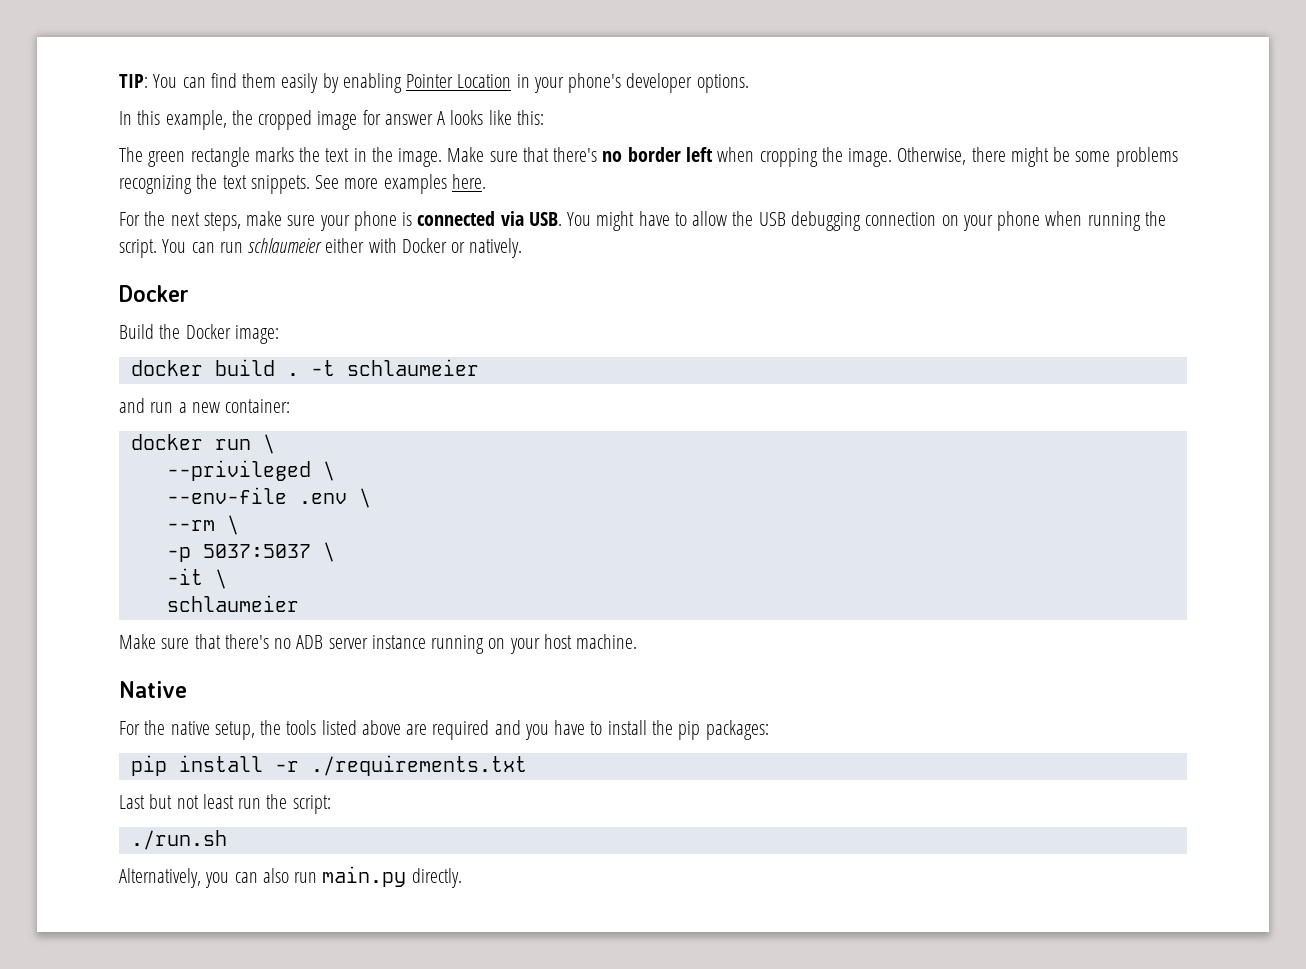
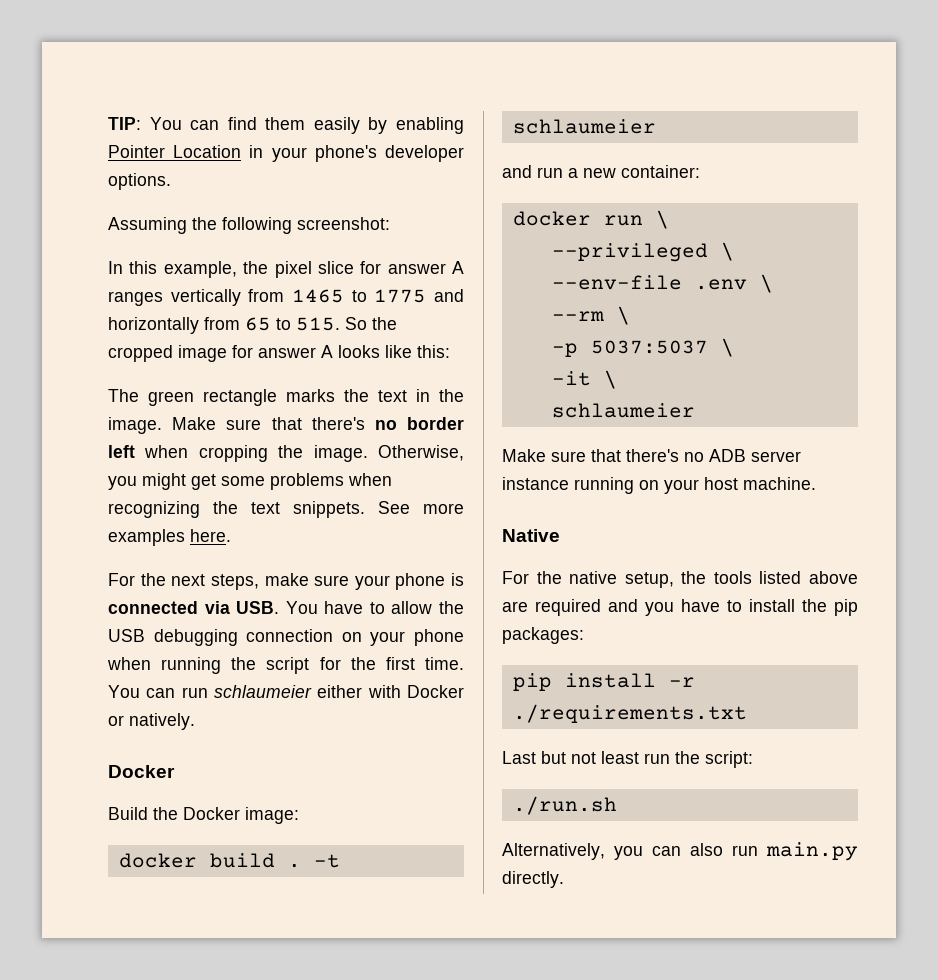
(749, 83) none -> [108,217,390,234] // Assuming the following screenshot:
(253, 117) none -> [274,261,464,278] [108,289,464,306] [108,317,397,334] pixel slice for answer A ranges vertically from 1465 to 1775 and horizontally from 65 to 515. So the
[971,147,1071,167] there might be -> [108,473,216,490] you might get
(1178, 157) none -> [348,473,392,486] when
[596,211,635,231] might -> (318, 607) none
[119,239,157,258] script. -> [266,657,464,674] script for the first time.

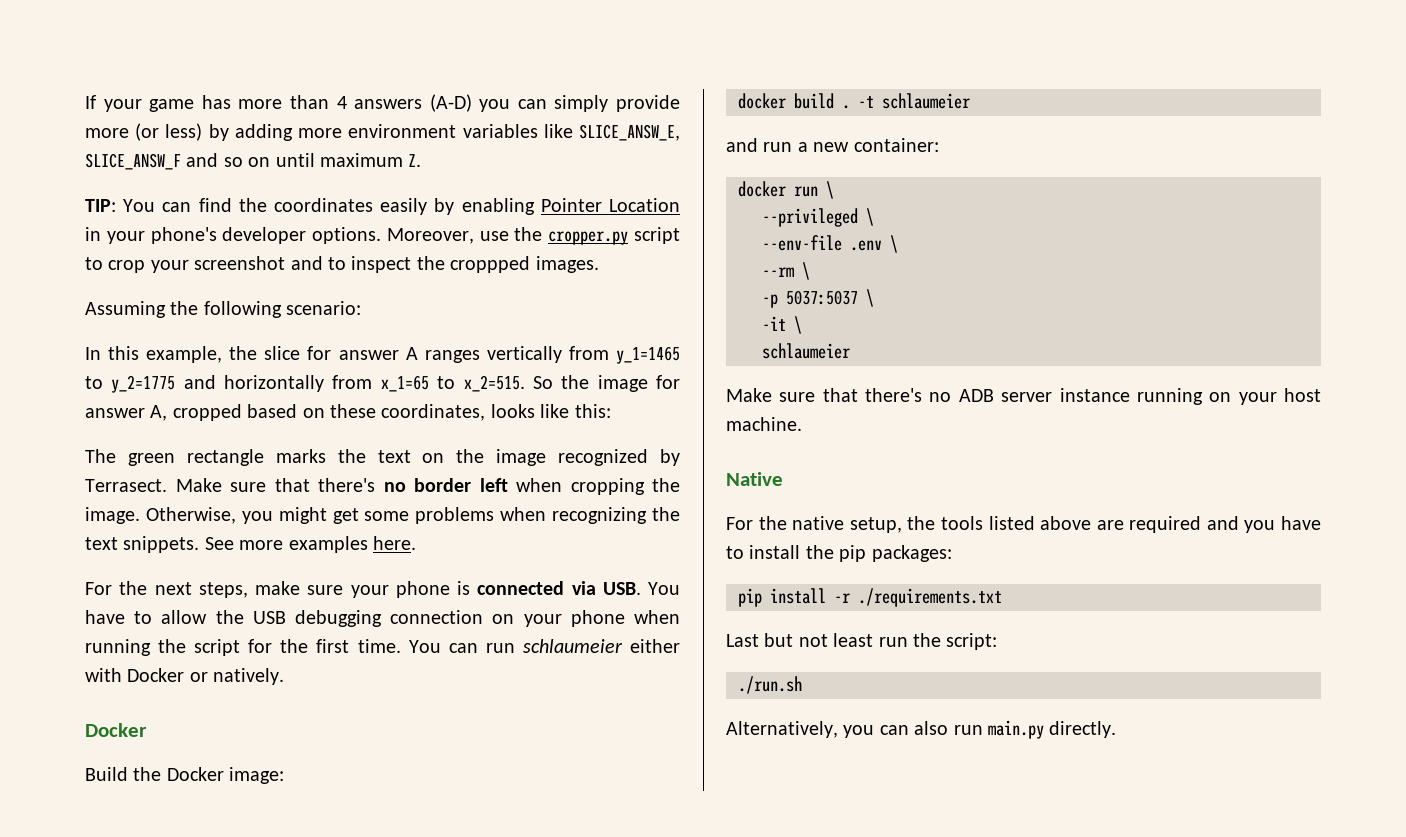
(108, 123) none -> [85,94,680,112] [85,123,680,141] [85,153,422,170] If your game has more than 4 answers (A-D) you can simply provide more (or less) by adding more environment variables like SLICE_ANSW_E, SLICE_ANSW_F and so on until maximum Z. //
[265,117,306,130] them -> [238,198,373,212] the coordinates
(171, 181) none -> [386,227,680,245] [85,256,599,273] Moreover, use the cropper.py script to crop your screenshot and to inspect the croppped images.
[297,217,390,230] screenshot: -> [286,301,362,315] scenario:
[274,261,312,278] pixel -> (258, 353) none
[292,289,464,303] [108,317,340,334] 1465 to 1775 and horizontally from 65 to 515. -> [616,346,681,364] [85,375,525,393] y_1=1465 to y_2=1775 and horizontally from x_1=65 to x_2=515.
[108,345,173,362] cropped -> (590, 382) none
[321,345,333,358] A -> [150,404,486,421] A, cropped based on these coordinates,
[416,389,464,402] [108,417,162,434] in the image. -> [422,449,680,466] [85,479,167,492] on the image recognized by Terrasect.

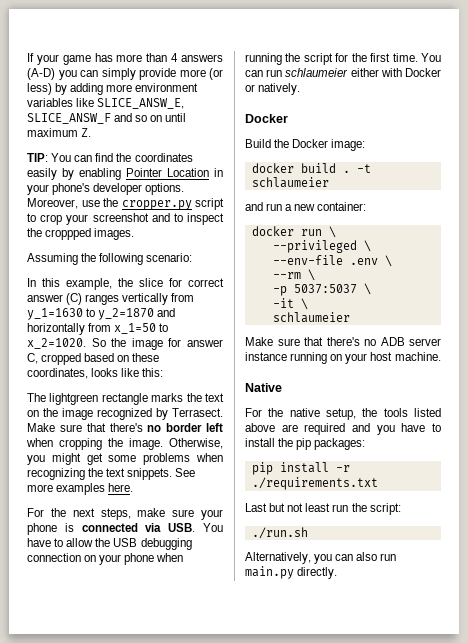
[338,346,681,364] [85,375,525,393] answer A ranges vertically from y_1=1465 to y_2=1775 and horizontally from x_1=65 to x_2=515. -> [188,278,224,287] [27,293,195,305] [27,308,176,320] [27,323,169,335] [27,338,86,349] correct answer (C) ranges vertically from y_1=1630 to y_2=1870 and horizontally from x_1=50 to x_2=1020.
[150,405,168,421] A, -> [27,353,38,364] C,
[127,453,175,466] green -> [49,393,99,405] lightgreen

